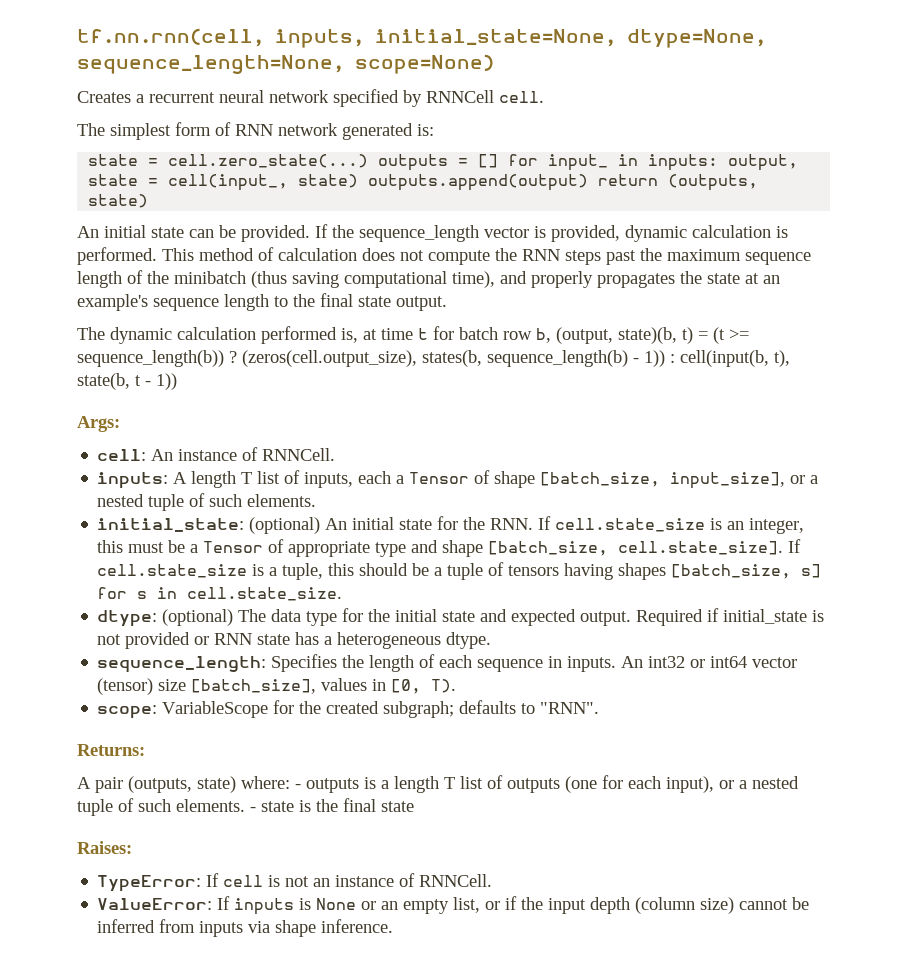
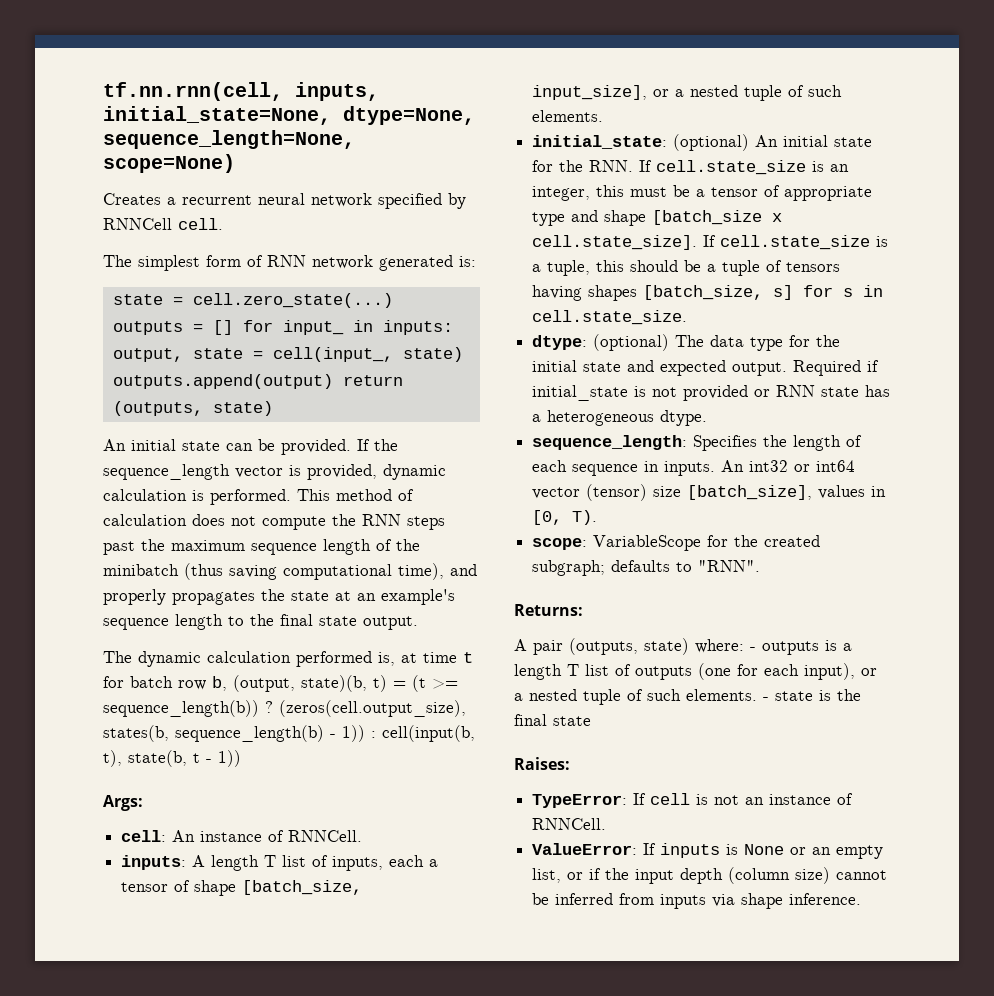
[409,472,470,484] Tensor -> [121,882,169,892] tensor
[203,541,264,553] Tensor -> [711,187,759,197] tensor
[488,541,609,556] [batch_size, -> [652,210,783,225] [batch_size x

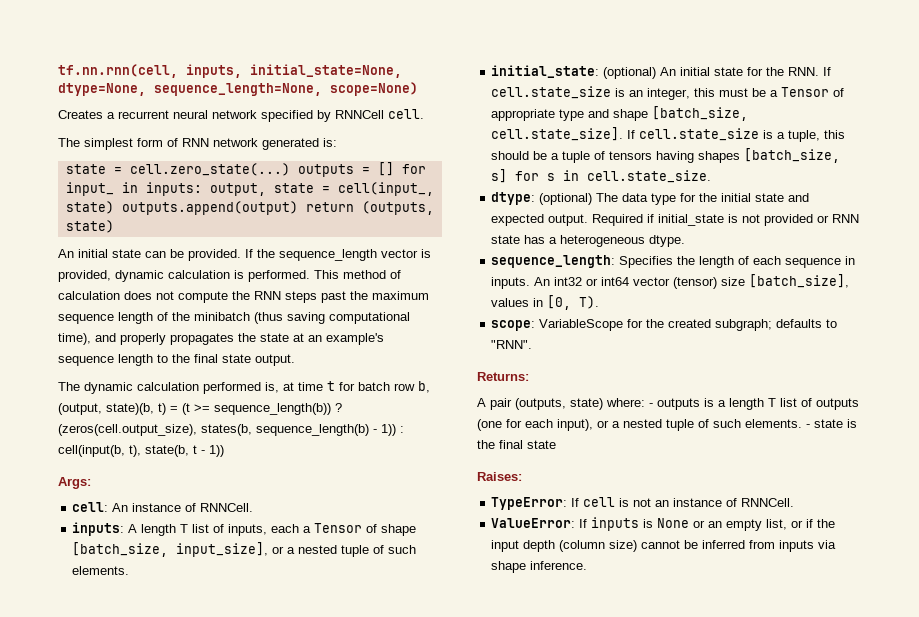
[121,882,169,892] tensor -> [314,523,363,533] Tensor
[711,187,759,197] tensor -> [781,87,830,97] Tensor
[652,210,783,225] [batch_size x -> [652,106,749,121] [batch_size,

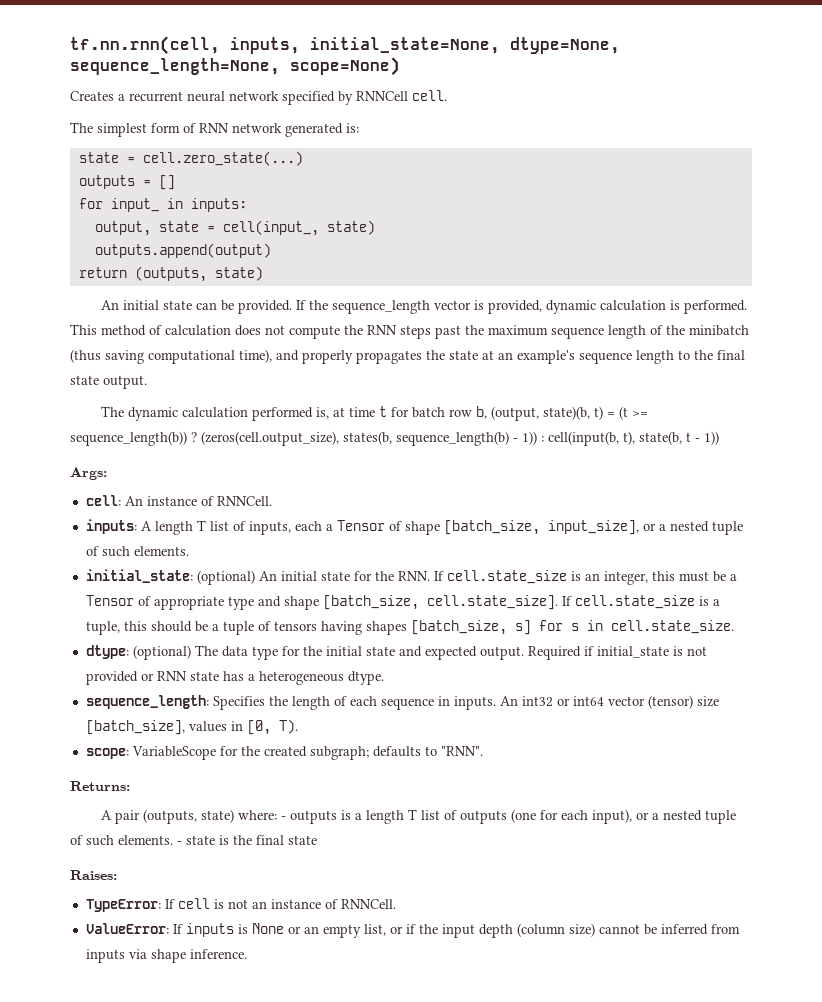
(290, 169) none -> (303, 158) //
(394, 169) none -> (175, 182) //
(202, 189) none -> (247, 205) //
(114, 207) none -> (375, 227) //
(298, 208) none -> (271, 250) //

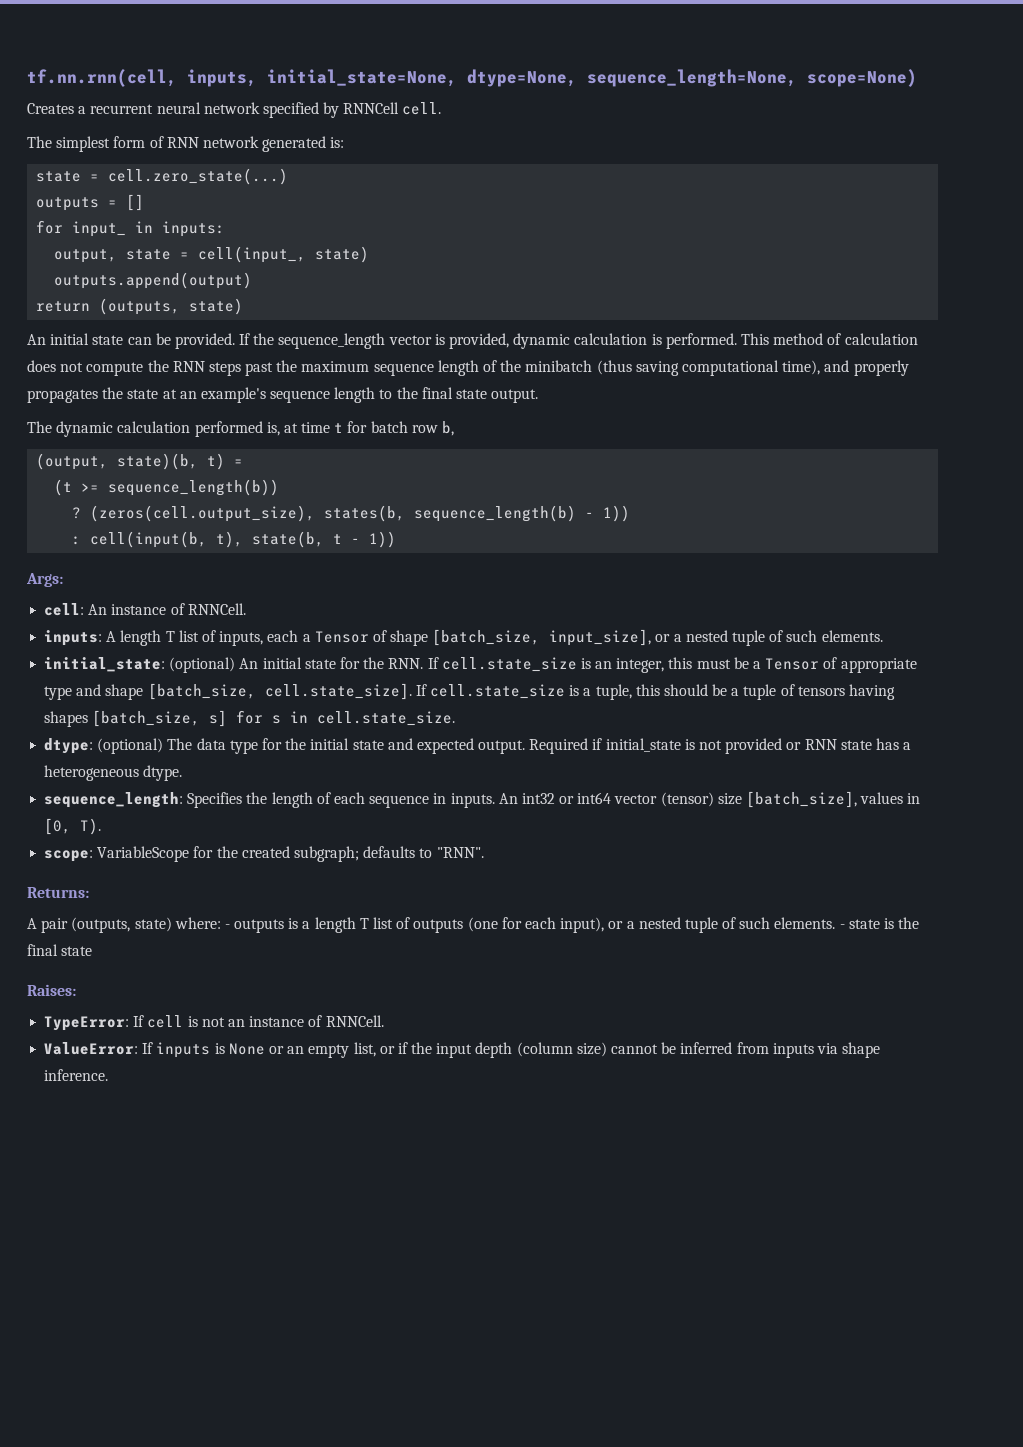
(488, 412) none -> (455, 428) //
(616, 414) none -> (244, 462) //
(187, 438) none -> (280, 487) //
(537, 438) none -> (631, 513) //

